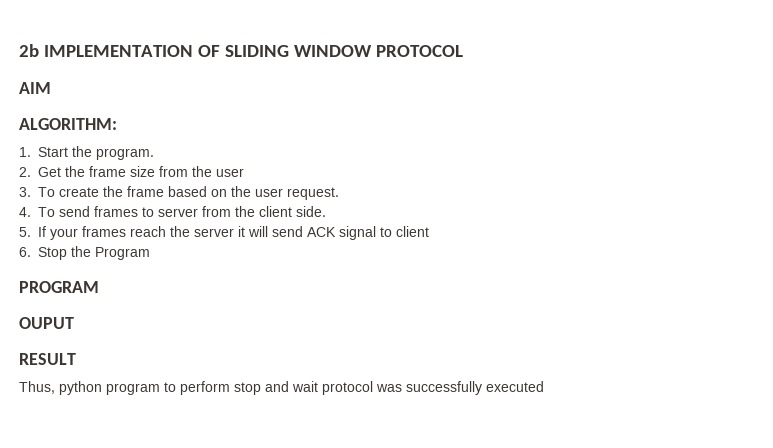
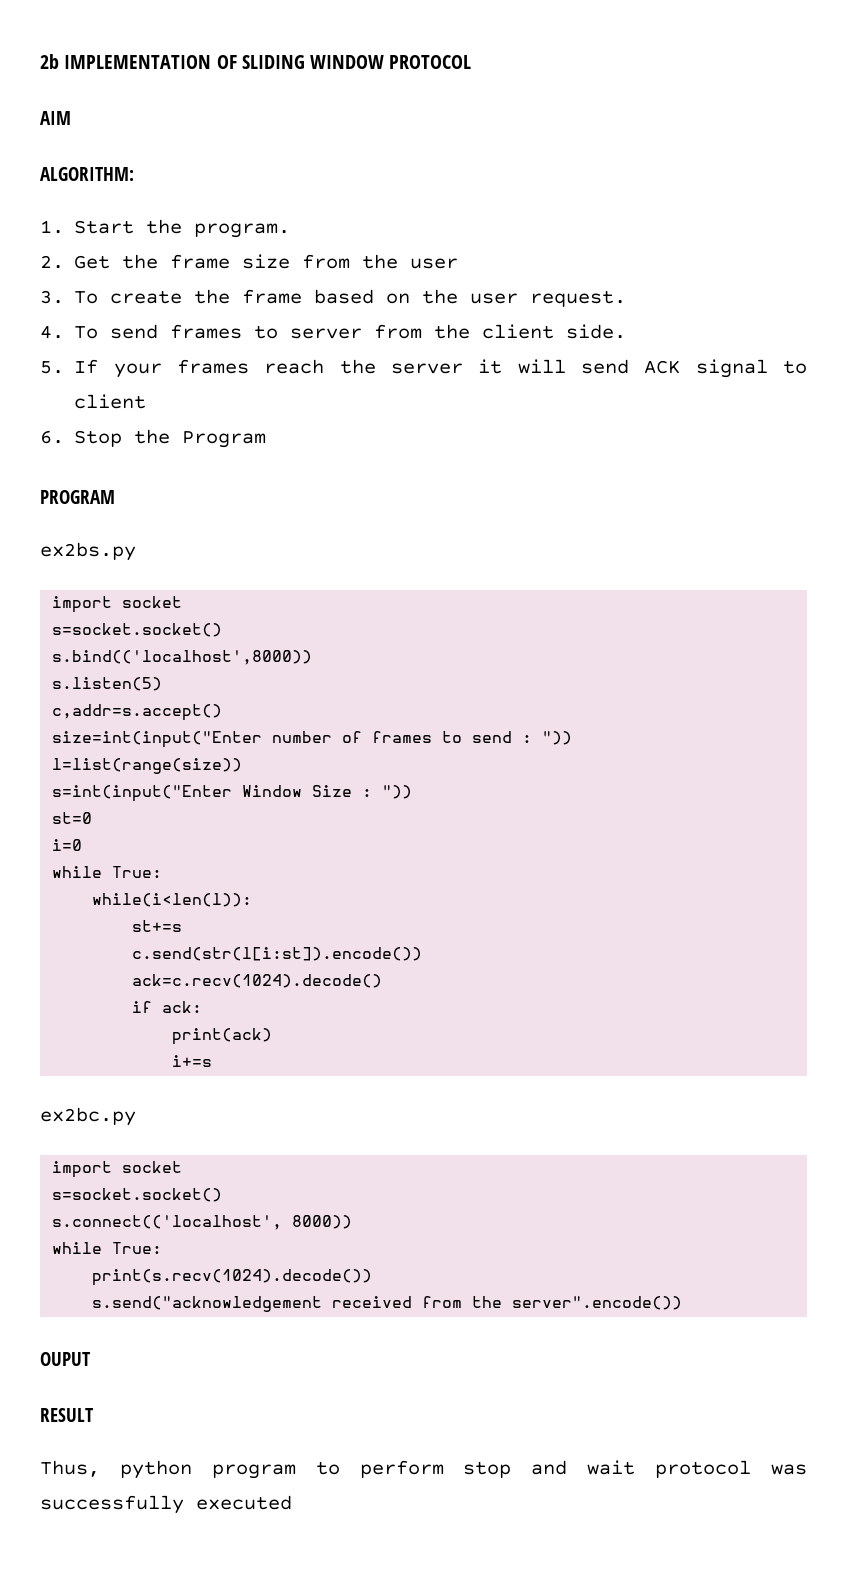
(99, 287) none -> [40,542,136,561] [52,596,183,613] [52,623,223,637] [52,650,313,665] [52,677,163,691] [52,704,223,721] [52,731,573,748] [52,758,243,774] [52,785,413,802] [52,812,93,824] [52,839,83,851] [52,866,163,878] [92,893,253,907] [132,920,183,932] [132,947,423,961] [132,974,383,988] [132,1001,203,1013] [172,1028,273,1045] [172,1055,213,1067] [40,1107,136,1126] [52,1161,183,1178] [52,1188,223,1202] [52,1215,353,1230] [52,1242,163,1254] [92,1269,373,1286] [92,1296,683,1312] // ex2bs.py // import socket // s=socket.socket() // s.bind(('localhost',8000)) // s.listen(5) // c,addr=s.accept() // size=int(input("Enter number of frames to send : ")) // l=list(range(size)) // s=int(input("Enter Window Size : ")) // st=0 // i=0 // while True: // while(i<len(l)): // st+=s // c.send(str(l[i:st]).encode()) // ack=c.recv(1024).decode() // if ack: // print(ack) // i+=s // ex2bc.py // import socket // s=socket.socket() // s.connect(('localhost', 8000)) // while True: // print(s.recv(1024).decode()) // s.send("acknowledgement received from the server".encode())

